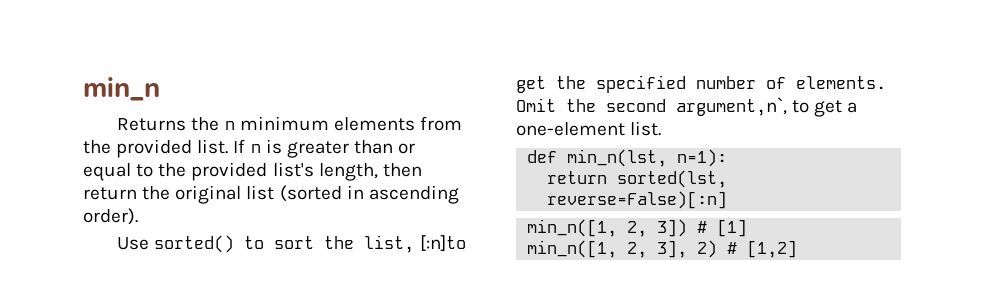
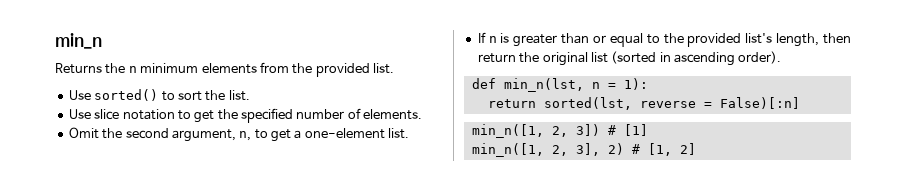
(229, 146) none -> [68,89,250,101] [68,108,423,123] [68,127,410,142] // Use sorted() to sort the list. // Use slice notation to get the specified number of elements. // Omit the second argument, n, to get a one-element list. //
[117,235,466,253] [516,75,886,93] [516,97,858,117] [516,121,662,136] // Use sorted() to sort the list, [:n]to get the specified number of elements. Omit the second argument,n`, to get a one-element list. -> (782, 57) none
[677,149,728,167] n=1): -> [591,78,648,90] n = 1):
[547,191,728,209] reverse=False)[:n] -> [639,97,800,109] reverse = False)[:n]
[747,240,798,258] [1,2] -> [647,143,696,156] [1, 2]

